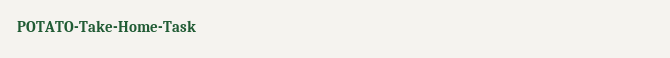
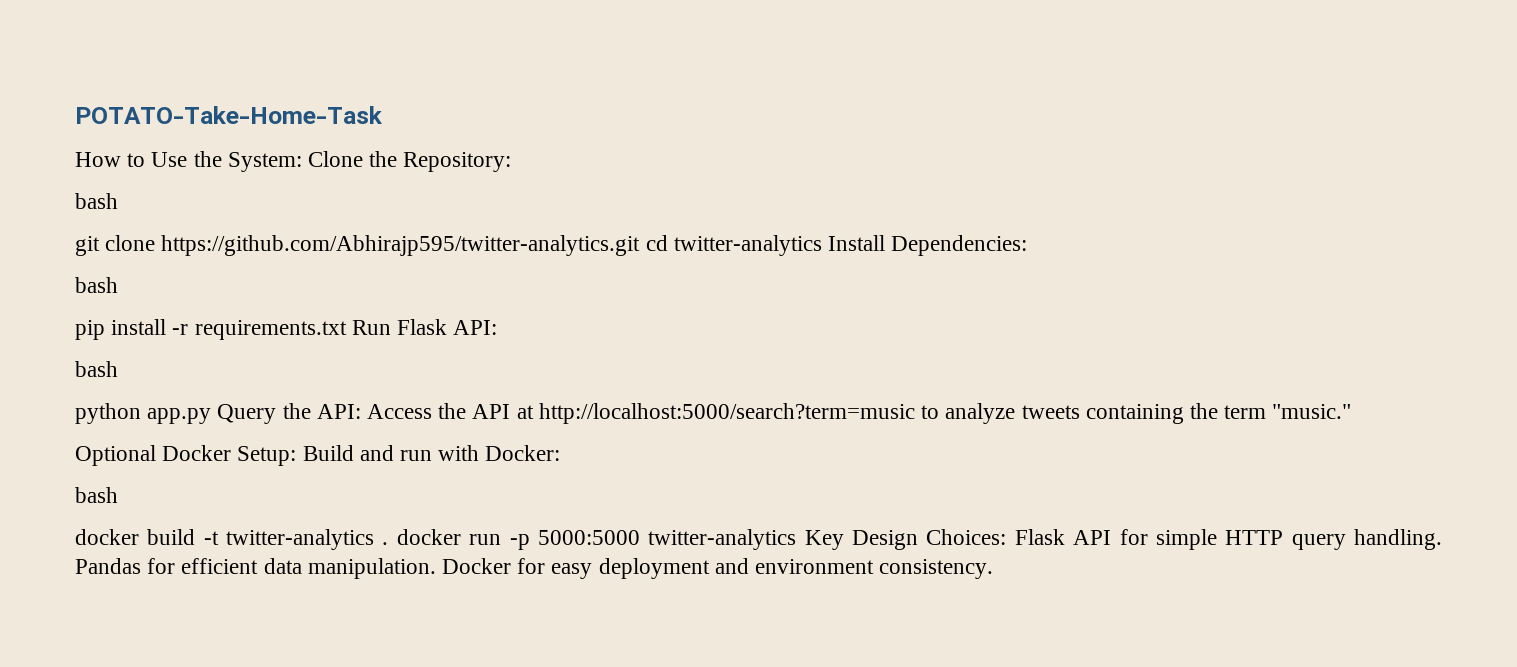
(196, 26) none -> [75,151,512,172] [75,193,118,209] [75,235,1028,256] [75,277,118,293] [75,319,498,340] [75,361,118,377] [75,403,1352,424] [75,445,561,466] [75,487,118,503] [75,529,1443,550] [75,558,994,579] // How to Use the System: Clone the Repository: // bash // git clone https://github.com/Abhirajp595/twitter-analytics.git cd twitter-analytics Install Dependencies: // bash // pip install -r requirements.txt Run Flask API: // bash // python app.py Query the API: Access the API at http://localhost:5000/search?term=music to analyze tweets containing the term "music." // Optional Docker Setup: Build and run with Docker: // bash // docker build -t twitter-analytics . docker run -p 5000:5000 twitter-analytics Key Design Choices: Flask API for simple HTTP query handling. Pandas for efficient data manipulation. Docker for easy deployment and environment consistency.

